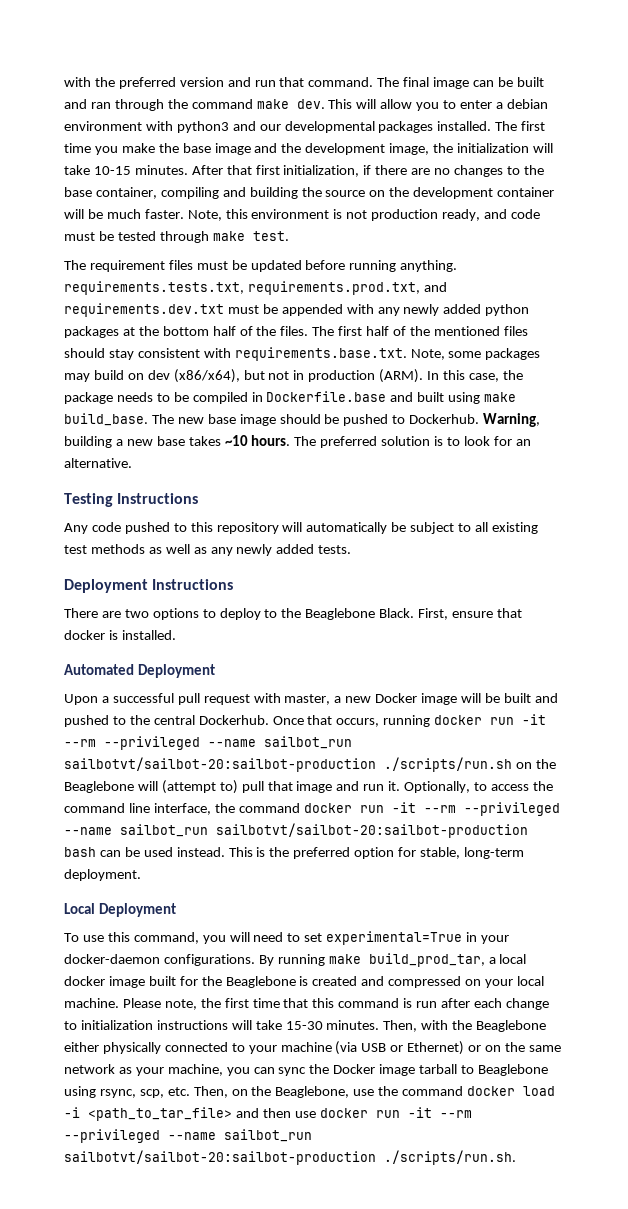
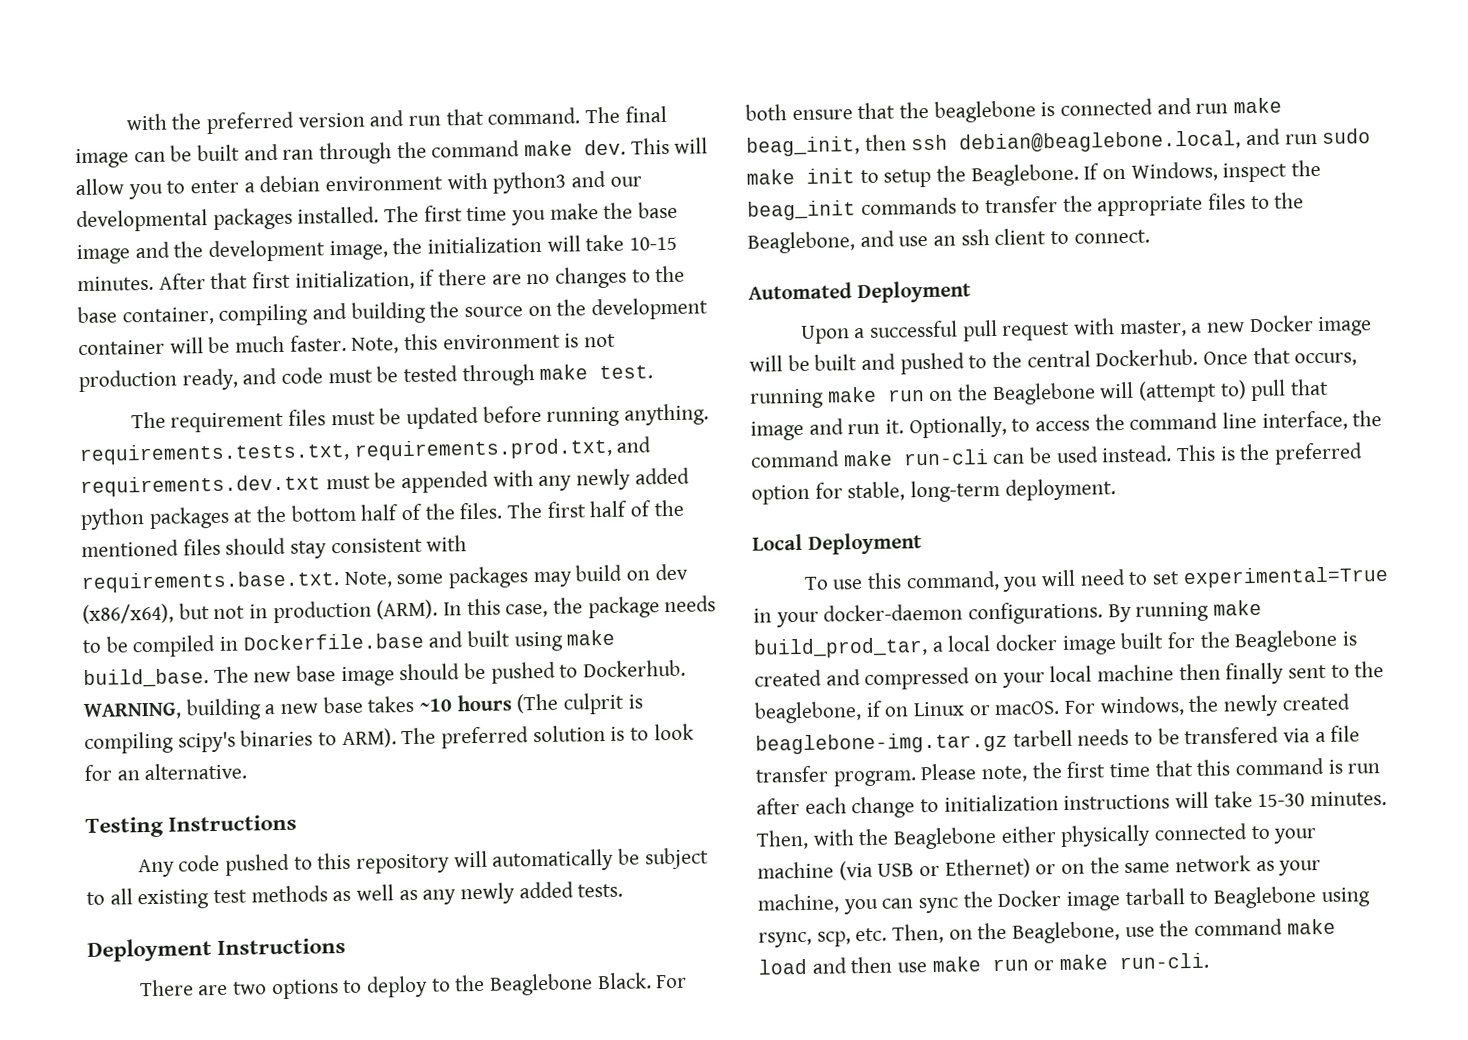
[483,413,541,427] Warning, -> [83,702,181,721] WARNING,
[251,435,291,446] hours. -> [456,692,643,715] [84,728,397,755] hours (The culprit is compiling scipy's binaries to ARM).
[418,608,522,620] [64,630,176,640] First, ensure that docker is installed. -> [655,974,688,989] [745,97,1283,123] [746,128,1372,157] [746,159,1322,188] [747,192,1305,221] [747,228,1150,254] For both ensure that the beaglebone is connected and run make beag_init, then ssh debian@beaglebone.local, and run sudo make init to setup the Beaglebone. If on Windows, inspect the beag_init commands to transfer the appropriate files to the Beaglebone, and use an ssh client to connect.
[434,714,547,725] [64,736,352,750] [64,757,512,772] docker run -it --rm --privileged --name sailbot_run sailbotvt/sailbot-20:sailbot-production ./scripts/run.sh -> [826,386,925,403] make run
[303,802,560,816] [64,823,528,838] [64,847,96,857] docker run -it --rm --privileged --name sailbot_run sailbotvt/sailbot-20:sailbot-production bash -> [842,449,989,467] make run-cli
[64,998,119,1008] machine. -> [1097,661,1385,685] [754,693,1350,724] [755,725,1361,755] [755,765,917,787] machine then finally sent to the beaglebone, if on Linux or macOS. For windows, the newly created beaglebone-img.tar.gz tarbell needs to be transfered via a file transfer program.
[467,1086,556,1096] [64,1107,472,1121] [64,1129,312,1143] [64,1150,516,1165] docker load -i <path_to_tar_file> and then use docker run -it --rm --privileged --name sailbot_run sailbotvt/sailbot-20:sailbot-production ./scripts/run.sh. -> [1286,918,1336,935] [758,952,1210,975] make load and then use make run or make run-cli.

